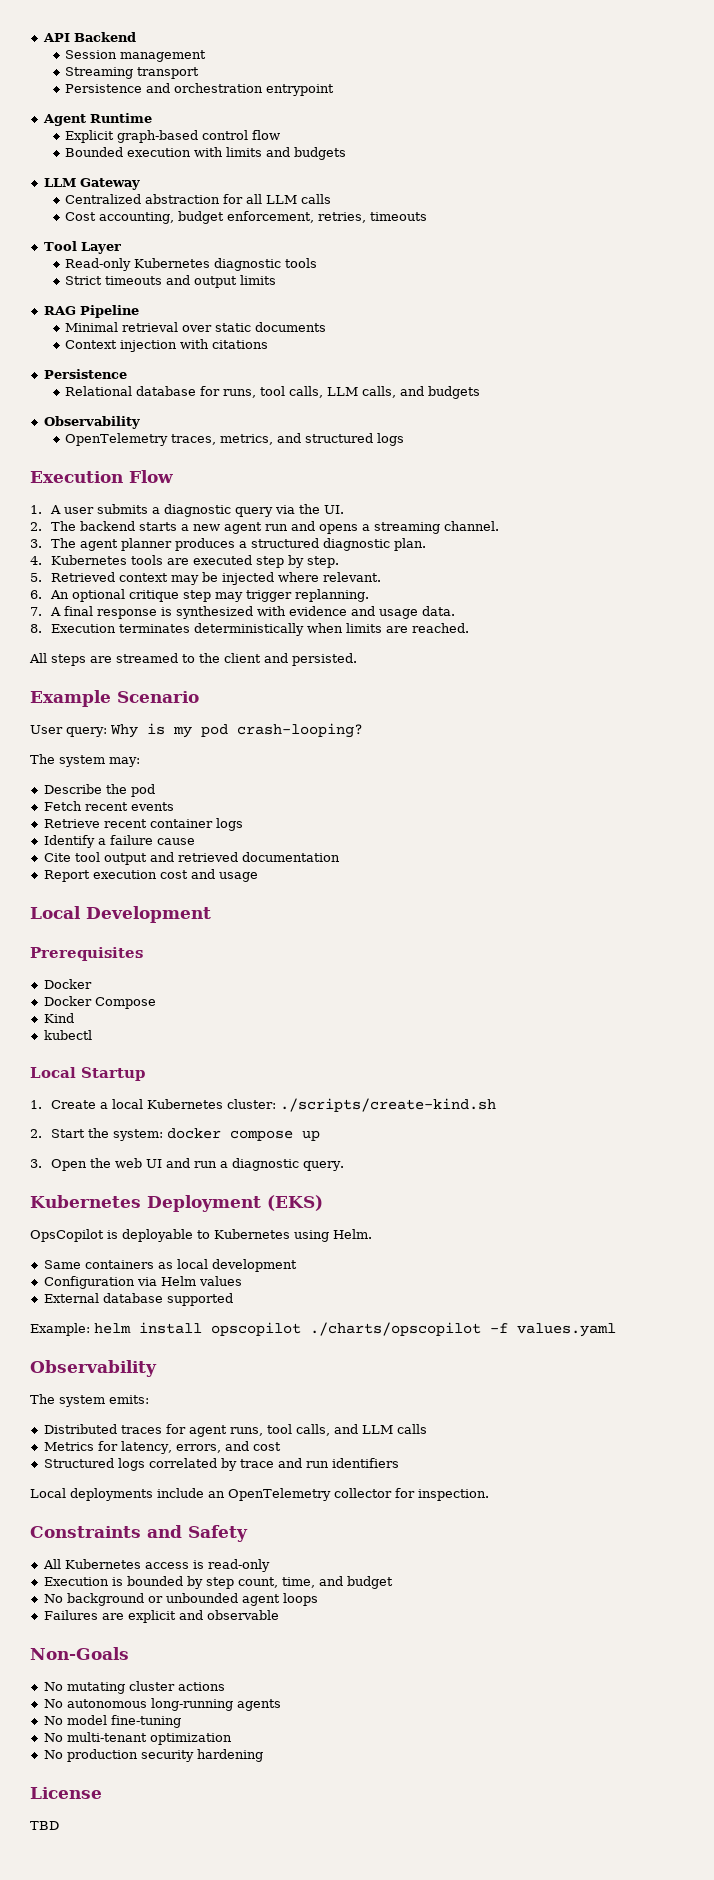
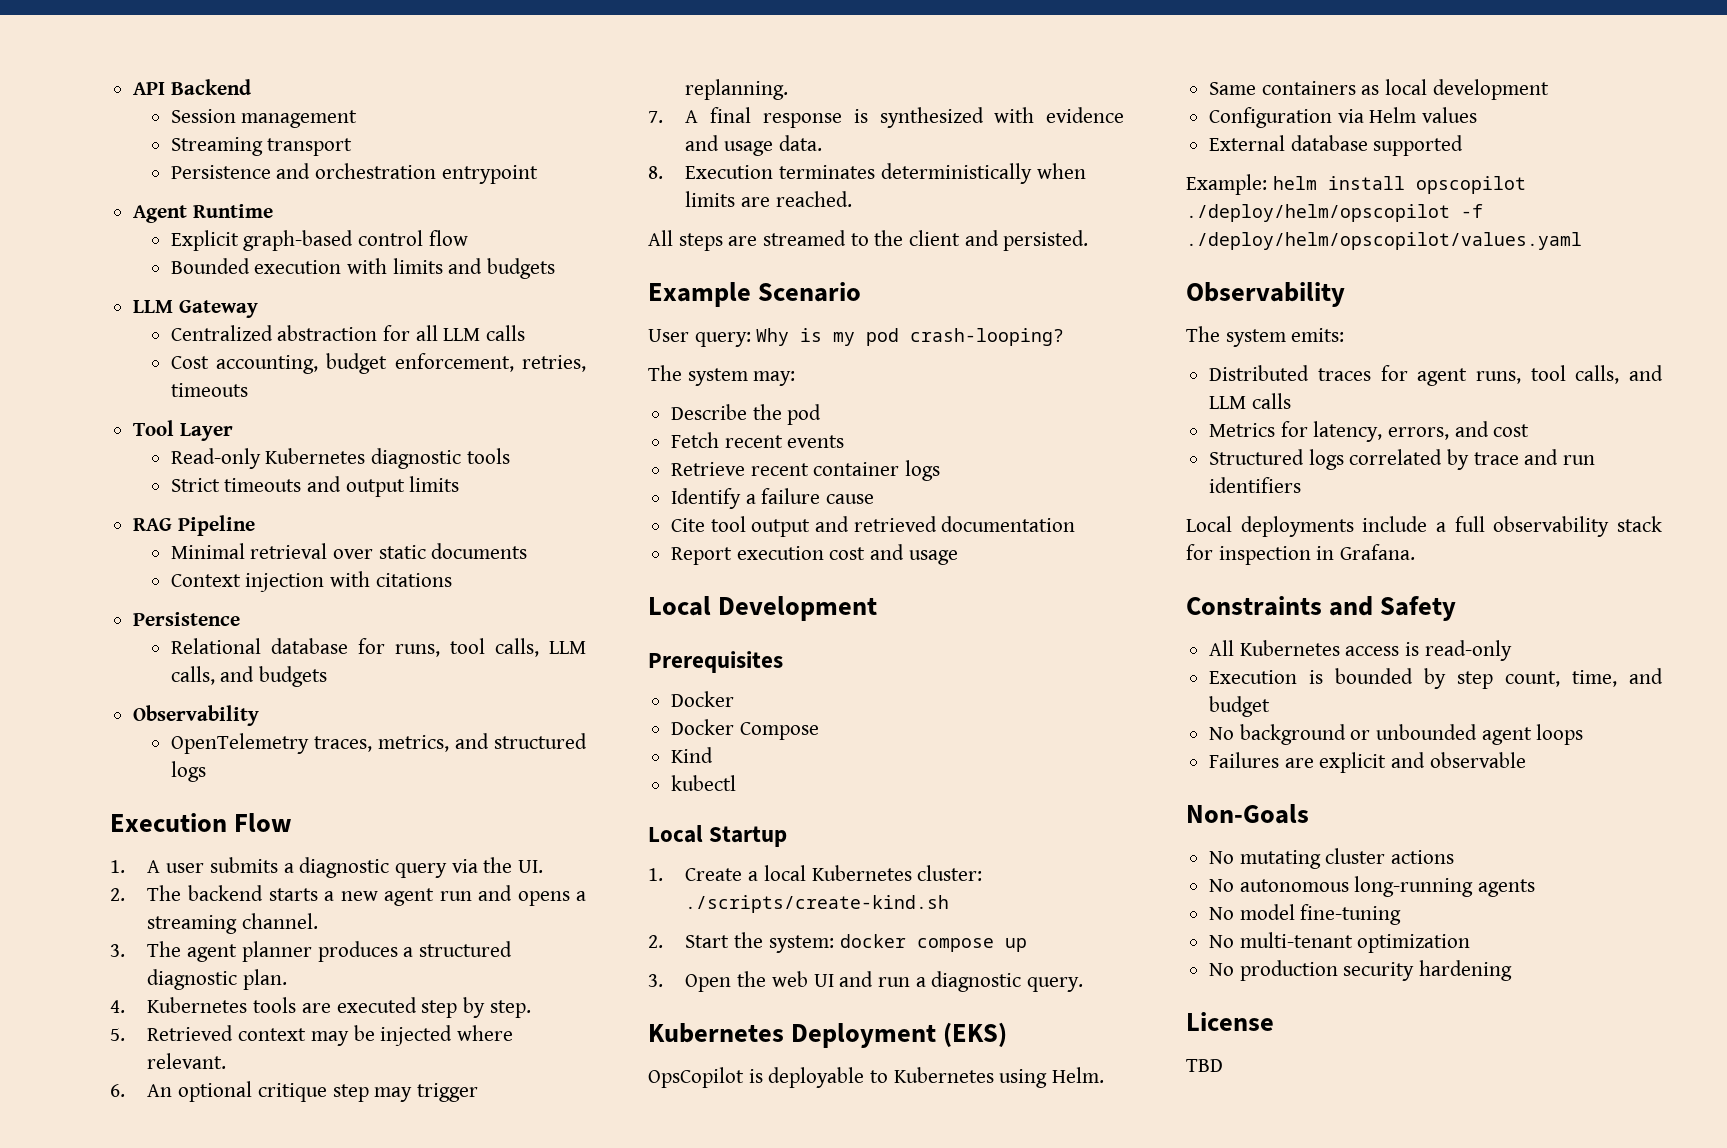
[310,1322,616,1337] ./charts/opscopilot -f values.yaml -> [1186,204,1483,222] [1186,232,1582,250] ./deploy/helm/opscopilot -f ./deploy/helm/opscopilot/values.yaml
[208,1488,489,1501] an OpenTelemetry collector for inspection. -> [1436,516,1662,537] [1186,544,1416,565] a full observability stack for inspection in Grafana.

